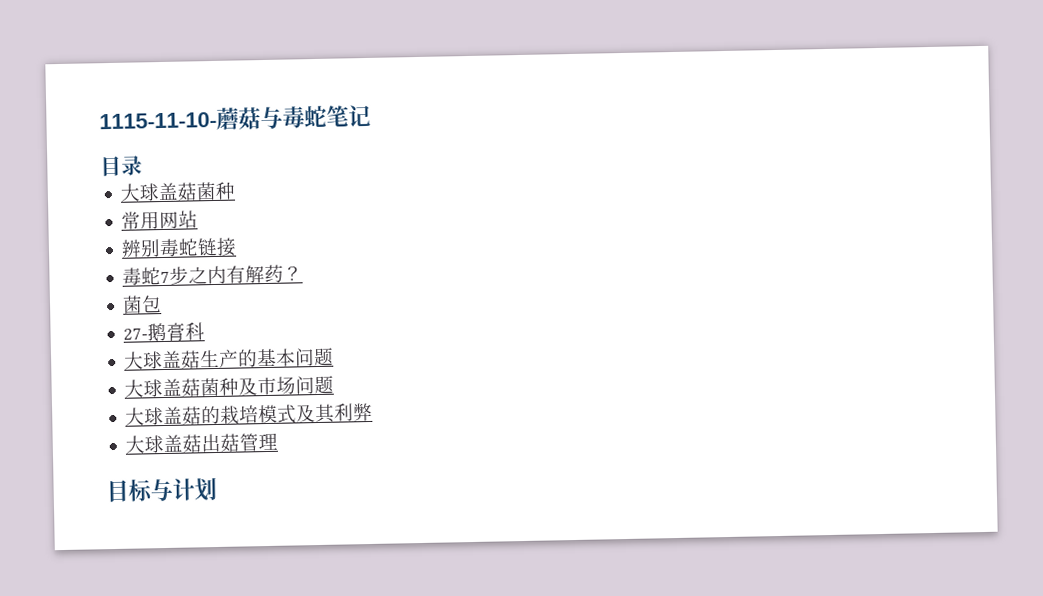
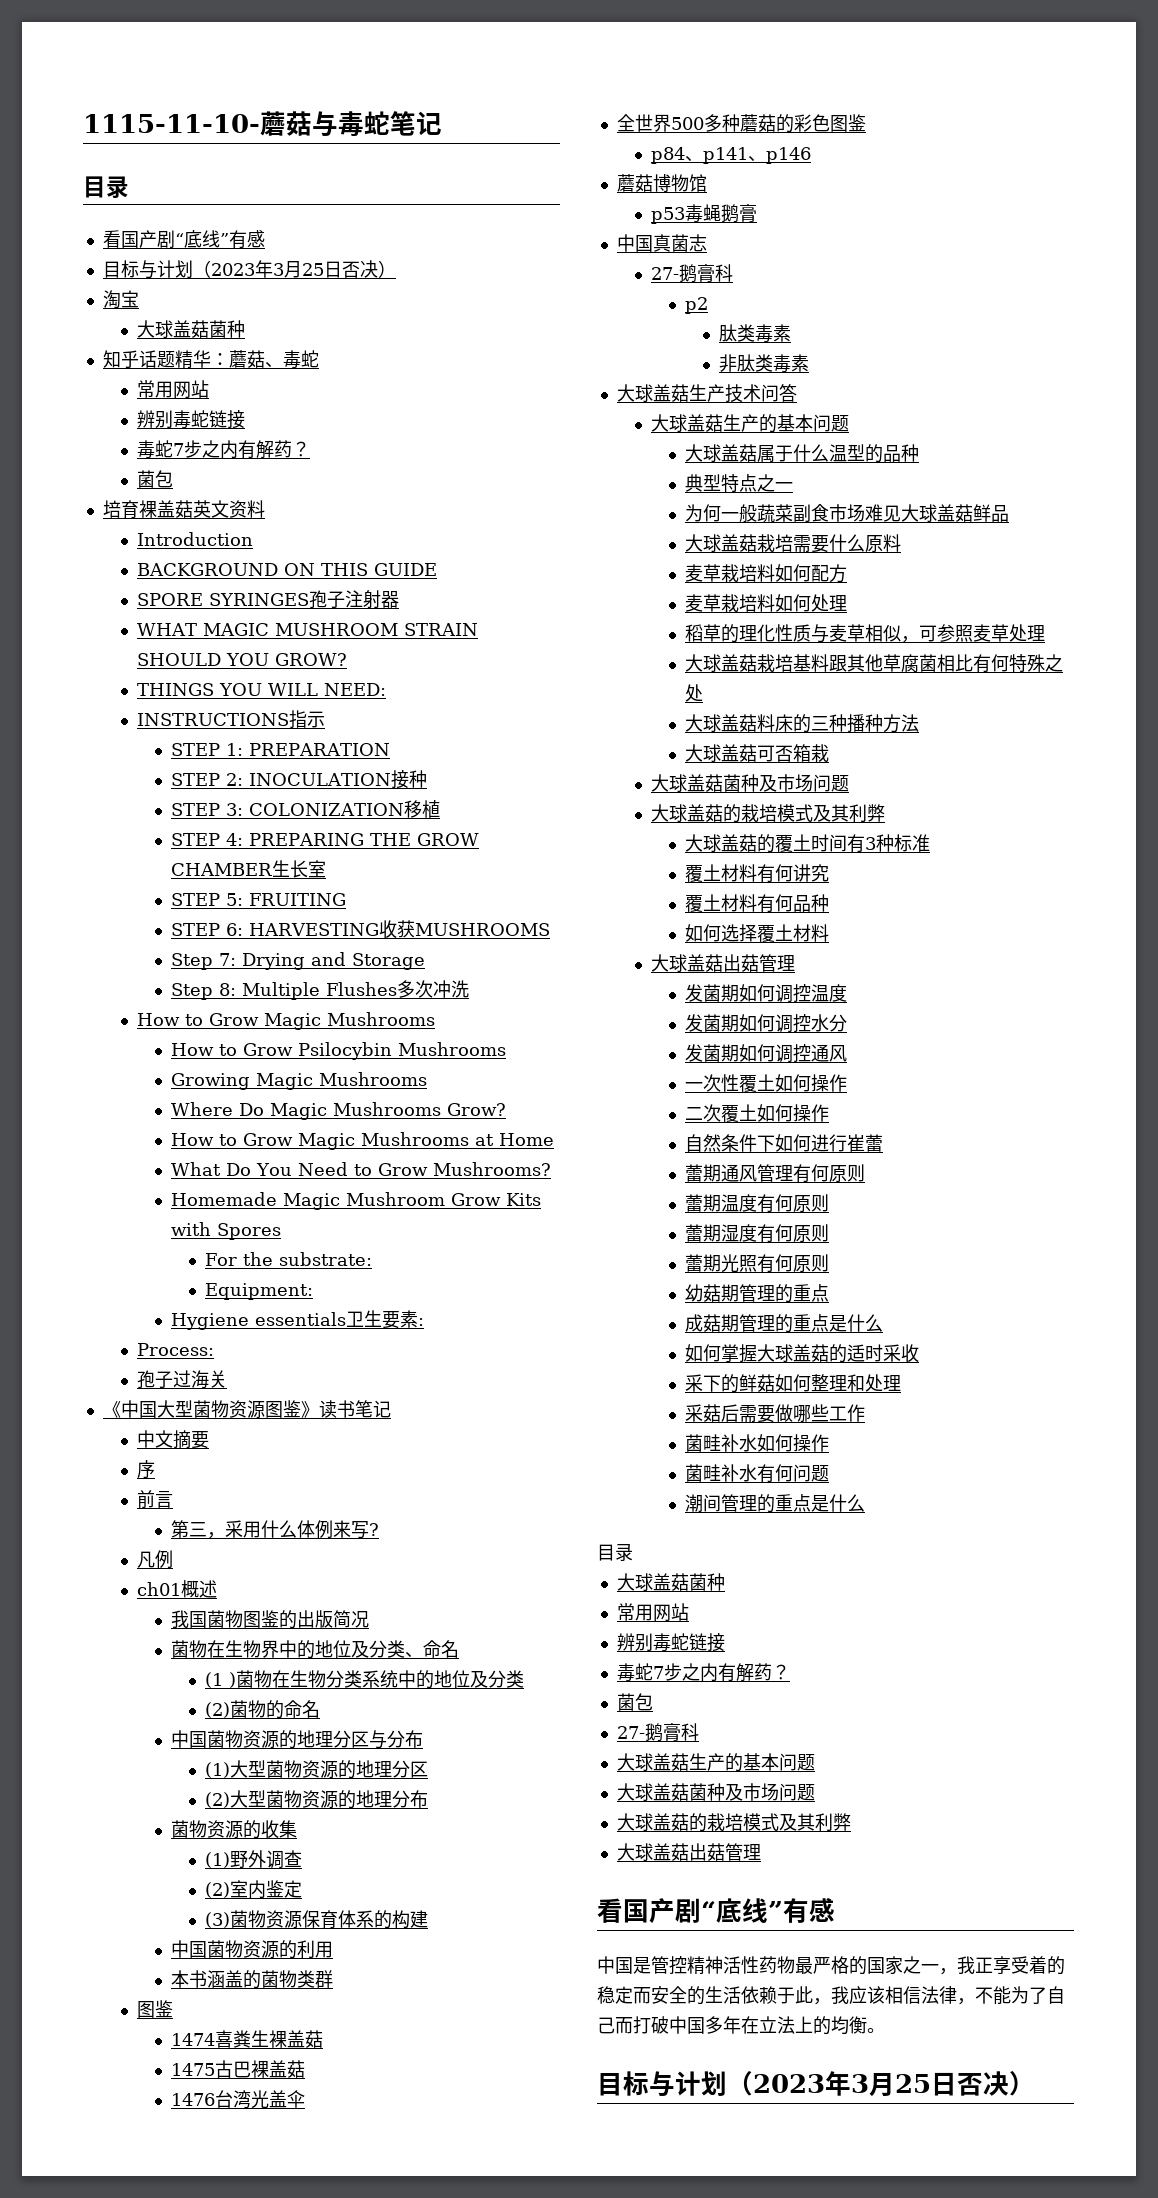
(143, 165) none -> [102,230,265,249] [102,260,396,279] [102,290,139,309] [136,320,245,338] [102,350,319,368] [136,380,209,399] [136,410,245,429] [136,440,310,459] [136,470,173,488] [102,500,265,518] [136,532,253,546] [136,563,437,576] [136,590,399,609] [136,623,478,636] [136,653,347,666] [136,683,386,696] [136,710,325,729] [171,743,391,756] [171,770,428,789] [171,799,441,818] [171,833,480,846] [171,860,327,878] [171,893,347,906] [171,920,551,939] [171,952,426,970] [171,980,470,1000] [136,1012,435,1030] [171,1042,507,1060] [171,1072,428,1090] [171,1102,507,1120] [171,1132,555,1150] [171,1162,552,1176] [171,1192,542,1210] [171,1222,282,1240] [205,1252,373,1266] [205,1283,314,1300] [171,1310,425,1330] [136,1343,214,1356] [136,1370,227,1389] [102,1400,391,1419] [136,1430,209,1449] [136,1460,155,1479] [136,1490,173,1508] [171,1520,380,1539] [136,1550,173,1569] [136,1580,217,1598] [171,1610,370,1629] [171,1640,460,1659] [205,1670,525,1689] [205,1700,321,1719] [171,1730,424,1749] [205,1760,429,1779] [205,1790,429,1809] [171,1820,298,1839] [205,1850,303,1869] [205,1880,303,1899] [205,1910,429,1929] [171,1940,334,1959] [171,1970,334,1989] [136,2000,173,2018] [171,2030,324,2048] [171,2060,306,2078] [171,2090,306,2109] [616,114,866,133] [650,147,811,164] [616,174,707,192] [650,204,757,224] [616,234,707,252] [650,264,733,283] [685,297,709,314] [719,324,792,342] [719,354,810,372] [616,384,797,403] [650,414,849,433] [685,444,920,463] [685,474,794,492] [685,504,1010,523] [685,534,902,553] [685,564,848,583] [685,594,848,612] [685,624,1046,643] [685,654,1064,673] [685,684,704,702] [685,714,920,733] [685,744,830,762] [650,774,849,792] [650,804,885,823] [685,834,931,853] [685,864,830,883] [685,894,830,913] [685,924,830,942] [650,954,795,972] [685,984,848,1003] [685,1014,848,1033] [685,1044,848,1063] [685,1074,848,1092] [685,1104,830,1122] [685,1134,884,1152] [685,1164,866,1183] [685,1194,830,1213] [685,1224,830,1243] [685,1254,830,1273] [685,1284,830,1303] [685,1314,884,1333] [685,1344,920,1363] [685,1374,902,1393] [685,1404,866,1423] [685,1434,830,1452] [685,1464,830,1483] [685,1494,866,1513] [597,1543,633,1561] // 看国产剧“底线”有感 // 目标与计划（2023年3月25日否决） // 淘宝 // 大球盖菇菌种 // 知乎话题精华：蘑菇、毒蛇 // 常用网站 // 辨别毒蛇链接 // 毒蛇7步之内有解药？ // 菌包 // 培育裸盖菇英文资料 // Introduction // BACKGROUND ON THIS GUIDE // SPORE SYRINGES孢子注射器 // WHAT MAGIC MUSHROOM STRAIN SHOULD YOU GROW? // THINGS YOU WILL NEED: // INSTRUCTIONS指示 // STEP 1: PREPARATION // STEP 2: INOCULATION接种 // STEP 3: COLONIZATION移植 // STEP 4: PREPARING THE GROW CHAMBER生长室 // STEP 5: FRUITING // STEP 6: HARVESTING收获MUSHROOMS // Step 7: Drying and Storage // Step 8: Multiple Flushes多次冲洗 // How to Grow Magic Mushrooms // How to Grow Psilocybin Mushrooms // Growing Magic Mushrooms // Where Do Magic Mushrooms Grow? // How to Grow Magic Mushrooms at Home // What Do You Need to Grow Mushrooms? // Homemade Magic Mushroom Grow Kits with Spores // For the substrate: // Equipment: // Hygiene essentials卫生要素: // Process: // 孢子过海关 // 《中国大型菌物资源图鉴》读书笔记 // 中文摘要 // 序 // 前言 // 第三，采用什么体例来写? // 凡例 // ch01概述 // 我国菌物图鉴的出版简况 // 菌物在生物界中的地位及分类、命名 // (1 )菌物在生物分类系统中的地位及分类 // (2)菌物的命名 // 中国菌物资源的地理分区与分布 // (1)大型菌物资源的地理分区 // (2)大型菌物资源的地理分布 // 菌物资源的收集 // (1)野外调查 // (2)室内鉴定 // (3)菌物资源保育体系的构建 // 中国菌物资源的利用 // 本书涵盖的菌物类群 // 图鉴 // 1474喜粪生裸盖菇 // 1475古巴裸盖菇 // 1476台湾光盖伞 // 全世界500多种蘑菇的彩色图鉴 // p84、p141、p146 // 蘑菇博物馆 // p53毒蝇鹅膏 // 中国真菌志 // 27-鹅膏科 // p2 // 肽类毒素 // 非肽类毒素 // 大球盖菇生产技术问答 // 大球盖菇生产的基本问题 // 大球盖菇属于什么温型的品种 // 典型特点之一 // 为何一般蔬菜副食市场难见大球盖菇鲜品 // 大球盖菇栽培需要什么原料 // 麦草栽培料如何配方 // 麦草栽培料如何处理 // 稻草的理化性质与麦草相似，可参照麦草处理 // 大球盖菇栽培基料跟其他草腐菌相比有何特殊之处 // 大球盖菇料床的三种播种方法 // 大球盖菇可否箱栽 // 大球盖菇菌种及市场问题 // 大球盖菇的栽培模式及其利弊 // 大球盖菇的覆土时间有3种标准 // 覆土材料有何讲究 // 覆土材料有何品种 // 如何选择覆土材料 // 大球盖菇出菇管理 // 发菌期如何调控温度 // 发菌期如何调控水分 // 发菌期如何调控通风 // 一次性覆土如何操作 // 二次覆土如何操作 // 自然条件下如何进行崔蕾 // 蕾期通风管理有何原则 // 蕾期温度有何原则 // 蕾期湿度有何原则 // 蕾期光照有何原则 // 幼菇期管理的重点 // 成菇期管理的重点是什么 // 如何掌握大球盖菇的适时采收 // 采下的鲜菇如何整理和处理 // 采菇后需要做哪些工作 // 菌畦补水如何操作 // 菌畦补水有何问题 // 潮间管理的重点是什么 // 目录
[106,477,217,503] 目标与计划 -> [597,1898,835,1924] [597,1956,1065,1975] [597,1986,1065,2005] [597,2016,885,2035] [597,2071,1035,2097] 看国产剧“底线”有感 // 中国是管控精神活性药物最严格的国家之一，我正享受着的稳定而安全的生活依赖于此，我应该相信法律，不能为了自己而打破中国多年在立法上的均衡。 // 目标与计划（2023年3月25日否决）

